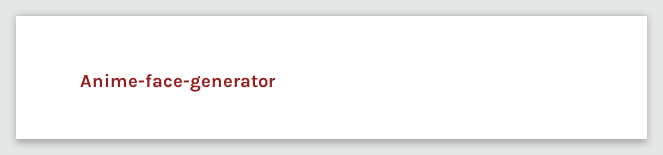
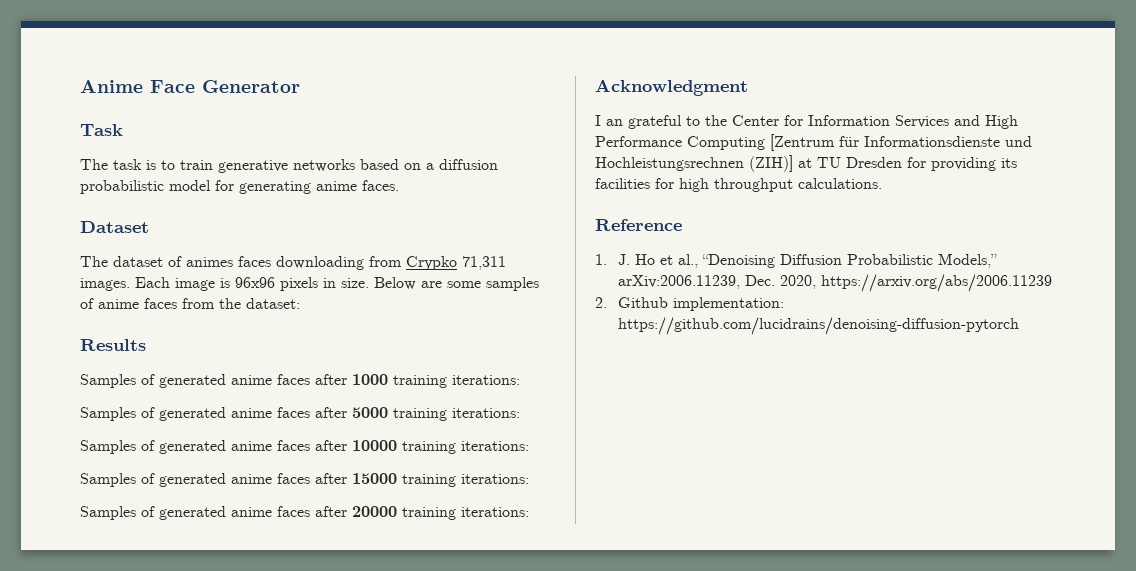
[80,73,276,92] Anime-face-generator -> [80,80,300,93] [80,124,123,136] [80,159,498,173] [80,180,399,194] [80,221,149,233] [80,256,506,270] [80,277,539,291] [80,298,300,309] [80,339,146,351] [80,374,520,388] [80,407,520,421] [80,440,529,454] [80,473,529,487] [80,506,529,520] [595,79,748,96] [595,115,1018,129] [595,134,1032,151] [595,155,1017,172] [595,178,882,192] [595,219,682,231] [595,253,997,268] [617,274,1052,292] [595,297,784,311] [617,317,1019,335] Anime Face Generator // Task // The task is to train generative networks based on a diffusion probabilistic model for generating anime faces. // Dataset // The dataset of animes faces downloading from Crypko 71,311 images. Each image is 96x96 pixels in size. Below are some samples of anime faces from the dataset: // Results // Samples of generated anime faces after 1000 training iterations: // Samples of generated anime faces after 5000 training iterations: // Samples of generated anime faces after 10000 training iterations: // Samples of generated anime faces after 15000 training iterations: // Samples of generated anime faces after 20000 training iterations: // Acknowledgment // I an grateful to the Center for Information Services and High Performance Computing [Zentrum für Informationsdienste und Hochleistungsrechnen (ZIH)] at TU Dresden for providing its facilities for high throughput calculations. // Reference // 1. J. Ho et al., “Denoising Diffusion Probabilistic Models,” arXiv:2006.11239, Dec. 2020, https://arxiv.org/abs/2006.11239 // 2. Github implementation: https://github.com/lucidrains/denoising-diffusion-pytorch

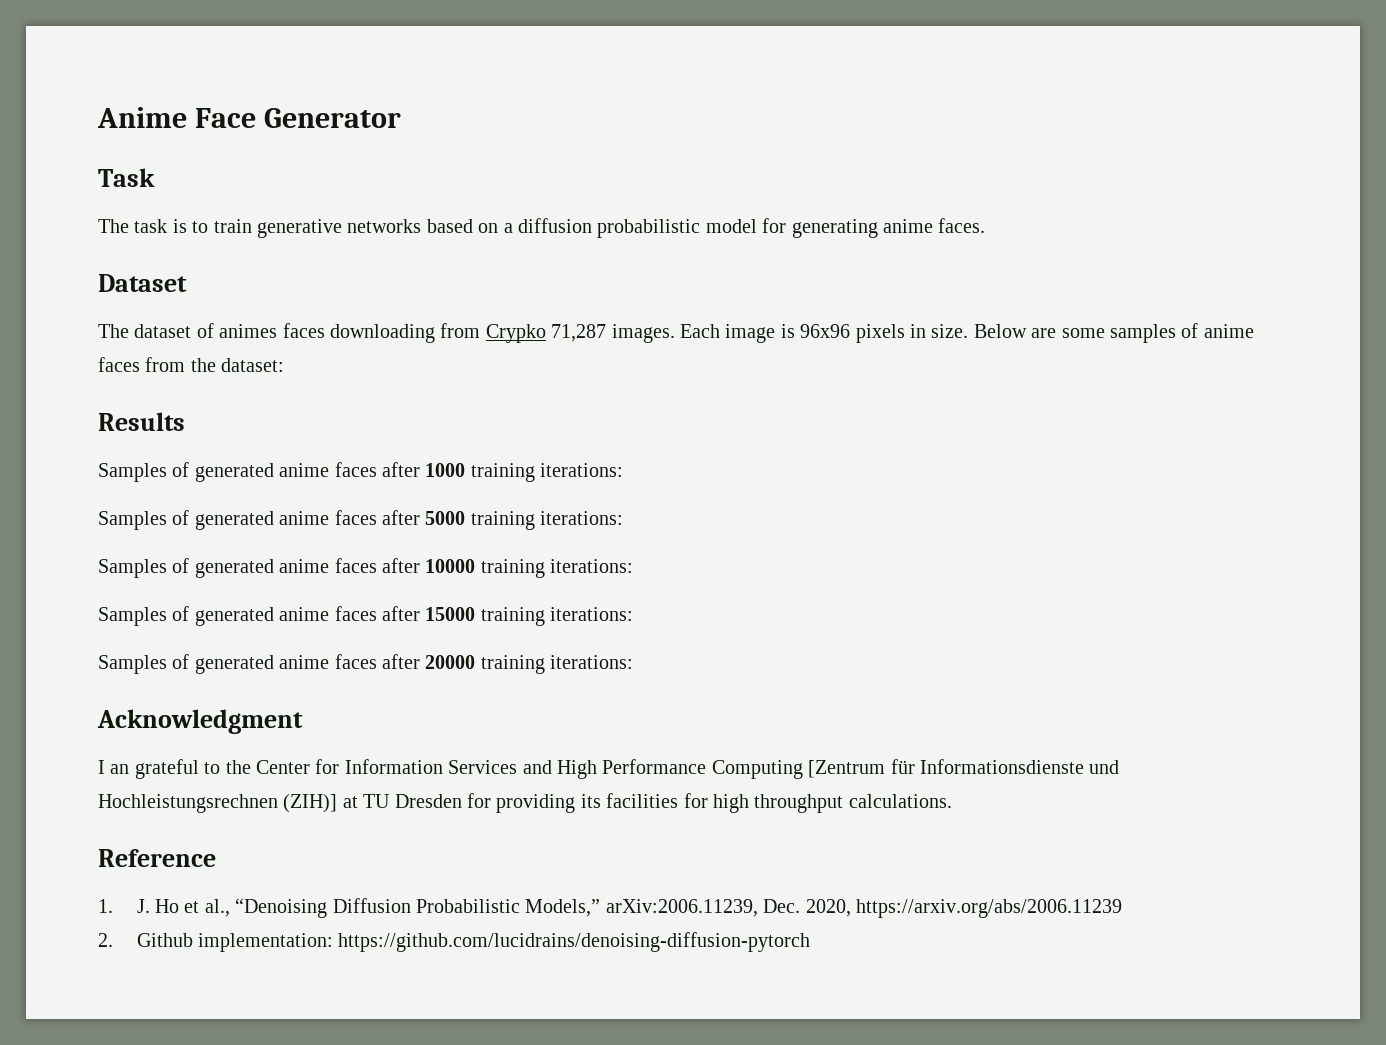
[462,256,506,270] 71,311 -> [551,324,607,342] 71,287

